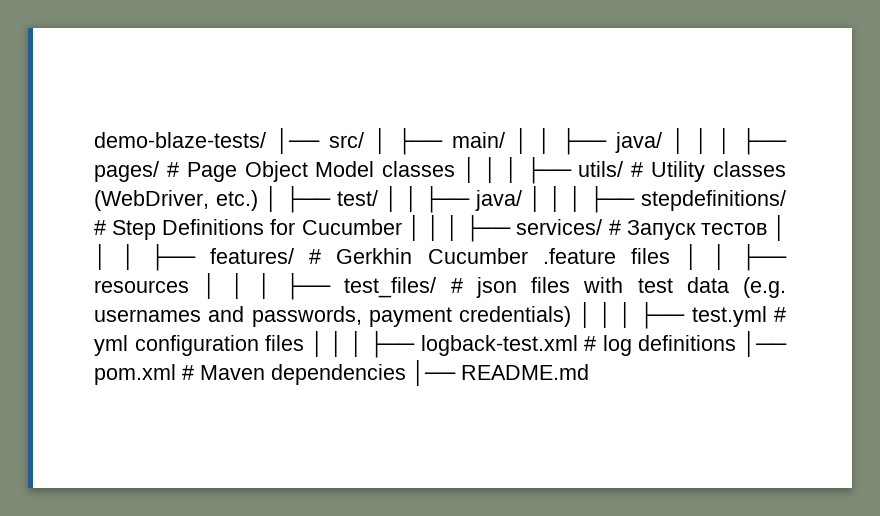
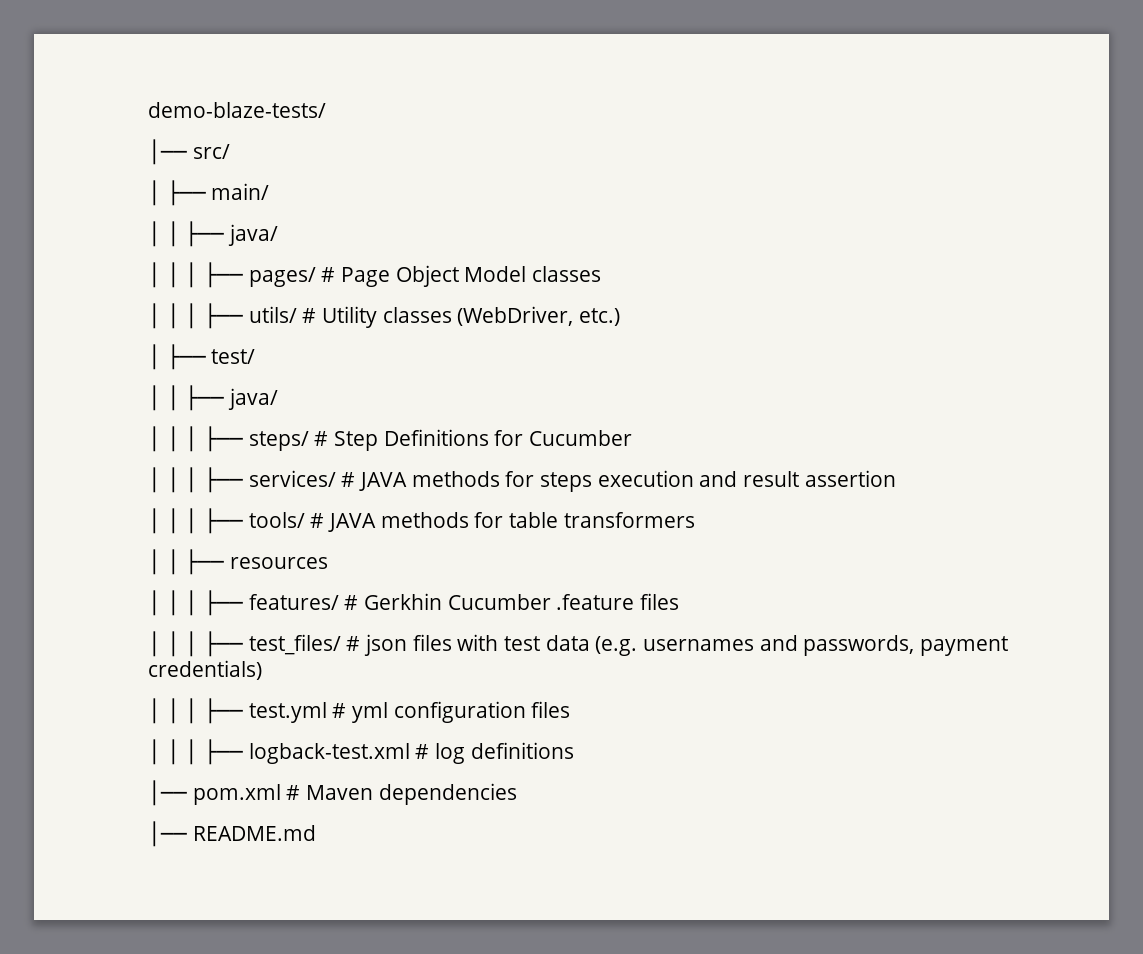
(266, 140) none -> (326, 110) //
(364, 140) none -> (230, 151) //
[515,128,662,155] │ │ ├── java/ -> [148,221,279,247] // │ │ ├── java/ //
(456, 169) none -> (602, 274) //
(258, 200) none -> (621, 317) //
[384,186,786,213] │ │ ├── java/ │ │ │ ├── stepdefinitions/ -> [148,385,279,411] [148,426,309,452] // │ │ ├── java/ // │ │ │ ├── steps/
(402, 227) none -> (633, 438) //
[626,220,767,240] Запуск тестов -> [359,470,896,492] [148,508,695,534] [148,549,329,575] JAVA methods for steps execution and result assertion // │ │ │ ├── tools/ # JAVA methods for table transformers // │ │ ├── resources //
[684,244,788,271] [94,280,189,293] │ │ ├── resources -> (680, 601) //
(572, 316) none -> (262, 670) //
(305, 343) none -> (571, 709) //
(737, 343) none -> (574, 750) //
(406, 374) none -> (517, 794) //

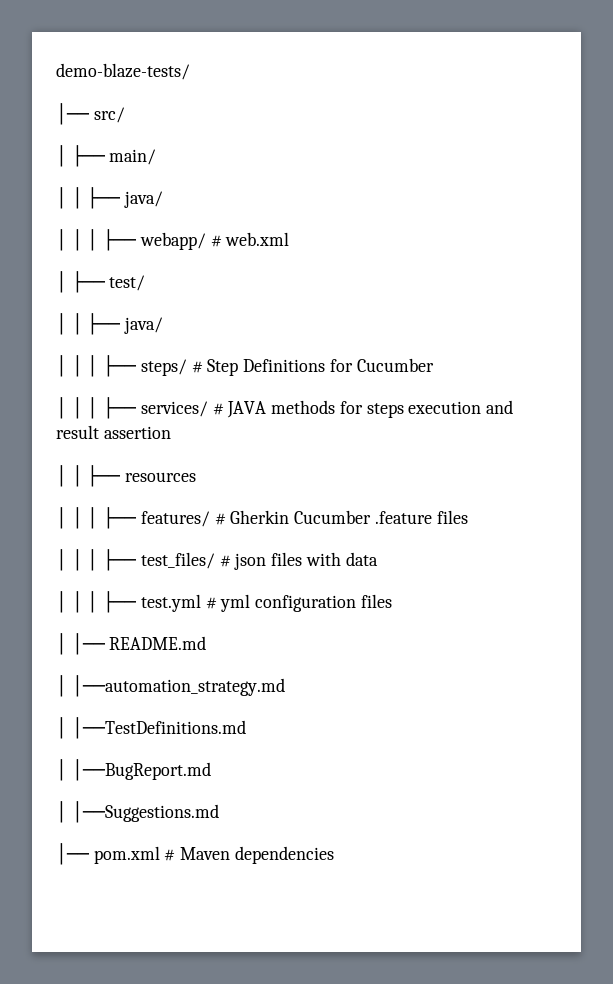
[248,265,602,287] [148,303,621,329] pages/ # Page Object Model classes // │ │ │ ├── utils/ # Utility classes (WebDriver, etc.) -> [139,232,290,250] webapp/ # web.xml
[148,508,695,534] // │ │ │ ├── tools/ # JAVA methods for table transformers -> (171, 432) none
[364,593,443,610] Gerkhin -> [230,510,290,524] Gherkin
[504,636,541,651] test -> (341, 559) none
[595,635,1009,656] [148,660,262,680] (e.g. usernames and passwords, payment credentials) -> (378, 559) none
[166,739,574,765] │ │ ├── logback-test.xml # log definitions -> [71,633,207,655] [56,675,285,697] [56,717,246,739] [56,759,211,781] [56,801,219,823] │── README.md // │ │──automation_strategy.md // │ │──TestDefinitions.md // │ │──BugReport.md // │ │──Suggestions.md
[148,821,316,847] // │── README.md -> (334, 855) none

